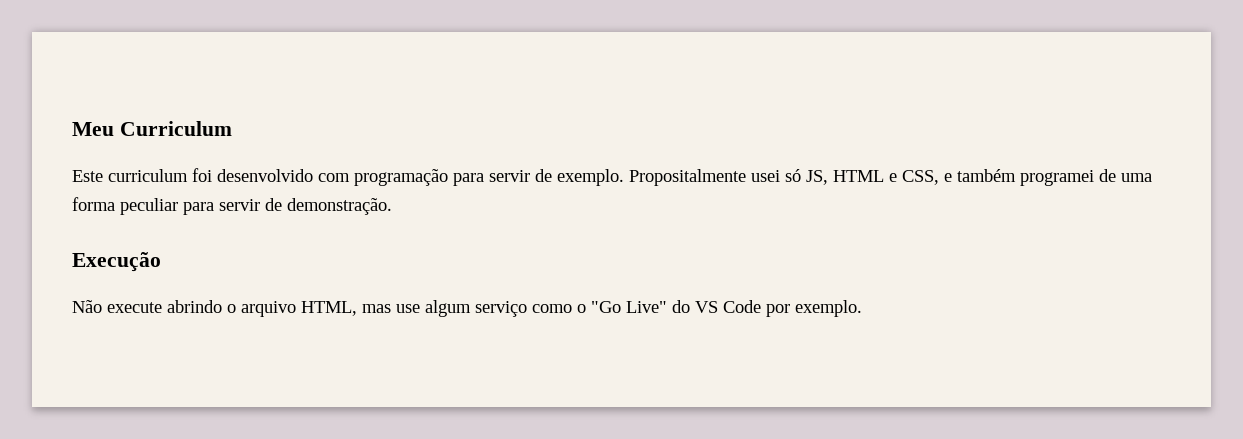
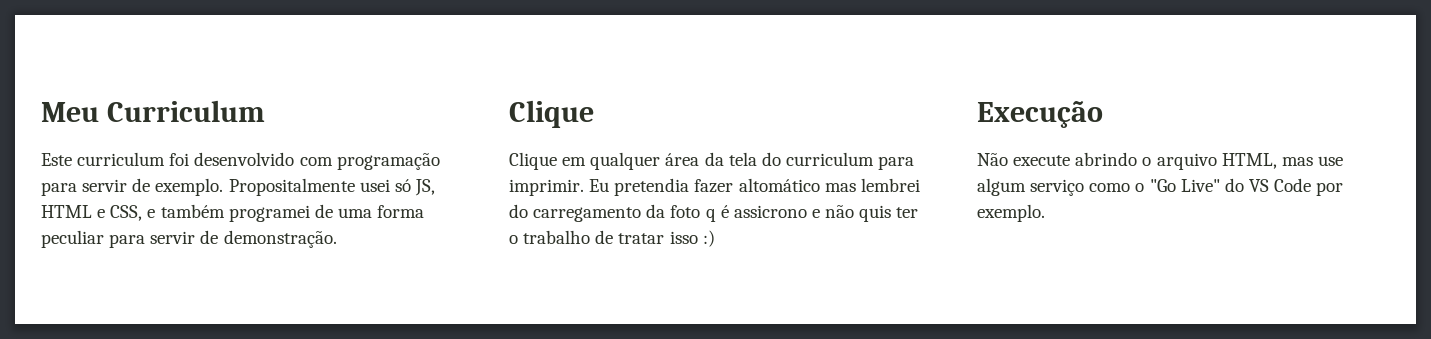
(392, 206) none -> [509,100,594,128] [509,152,915,170] [509,178,920,196] [509,204,919,222] [509,230,715,247] // Clique // Clique em qualquer área da tela do curriculum para imprimir. Eu pretendia fazer altomático mas lembrei do carregamento da foto q é assicrono e não quis ter o trabalho de tratar isso :)

